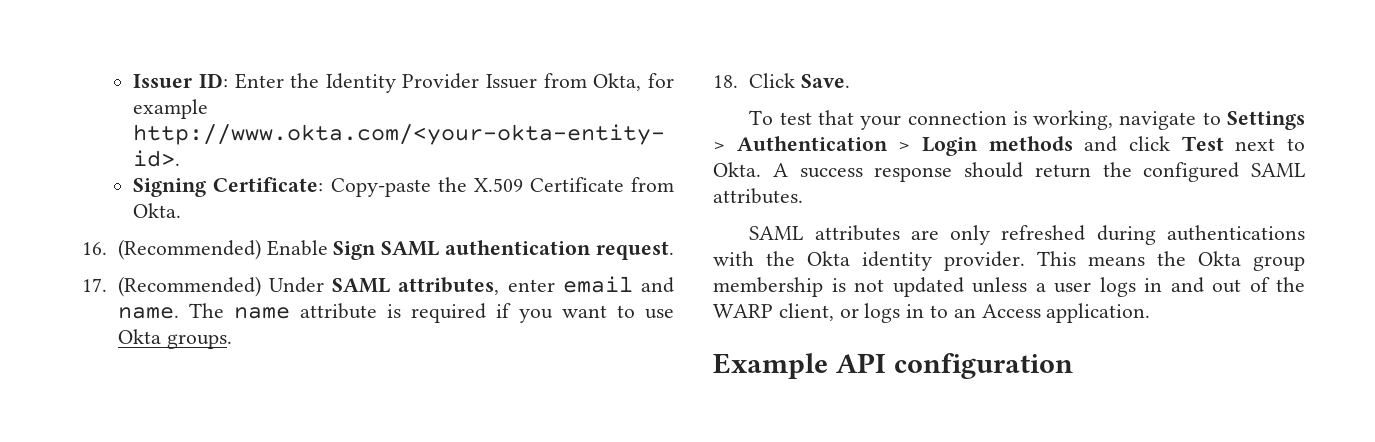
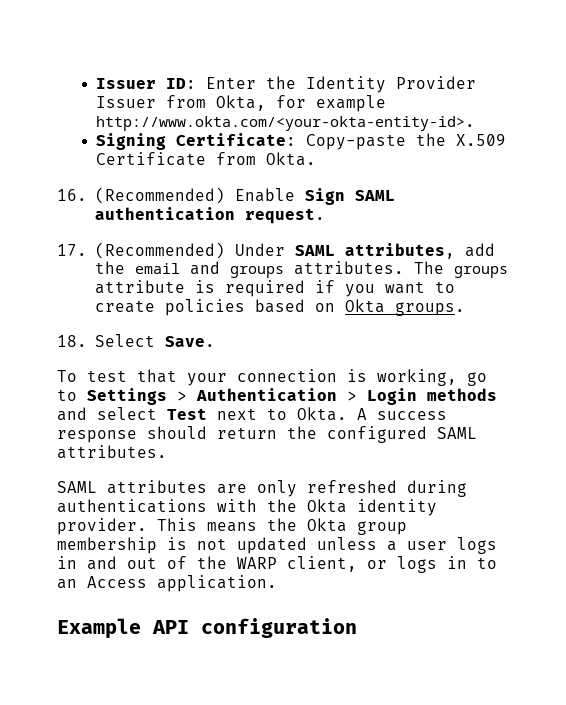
[507,276,674,293] [117,303,290,319] enter email and name. The name -> [464,243,495,257] [94,261,508,278] add the email and groups attributes. The groups
[644,309,674,319] use -> [94,299,335,316] create policies based on
[748,73,795,88] Click -> [94,334,155,347] Select
[1119,111,1197,130] navigate -> [467,372,487,386] go
[1129,136,1170,151] click -> [97,407,157,420] select

